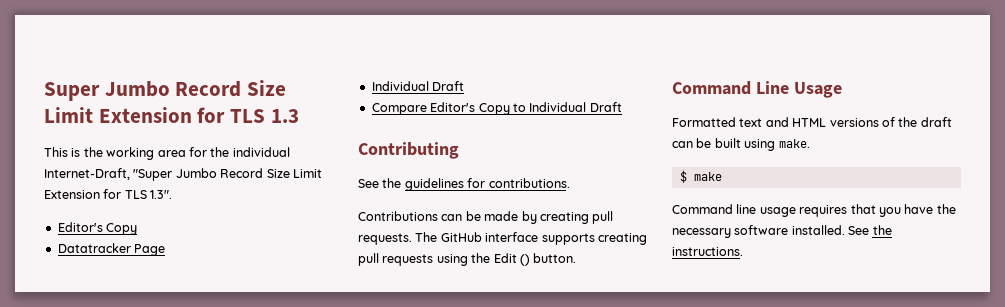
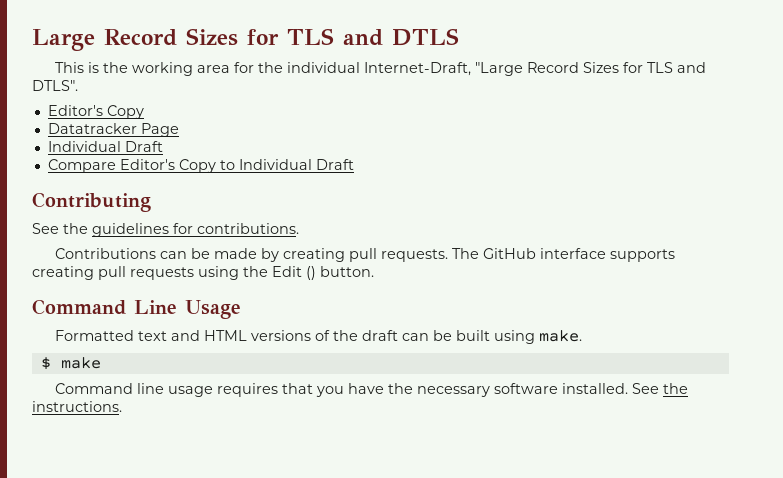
[44,80,287,101] [44,107,299,123] Super Jumbo Record Size Limit Extension for TLS 1.3 -> [32,28,459,51] Large Record Sizes for TLS and DTLS
[133,168,322,181] [44,189,173,199] "Super Jumbo Record Size Limit Extension for TLS 1.3". -> [474,62,706,76] [32,80,78,91] "Large Record Sizes for TLS and DTLS".

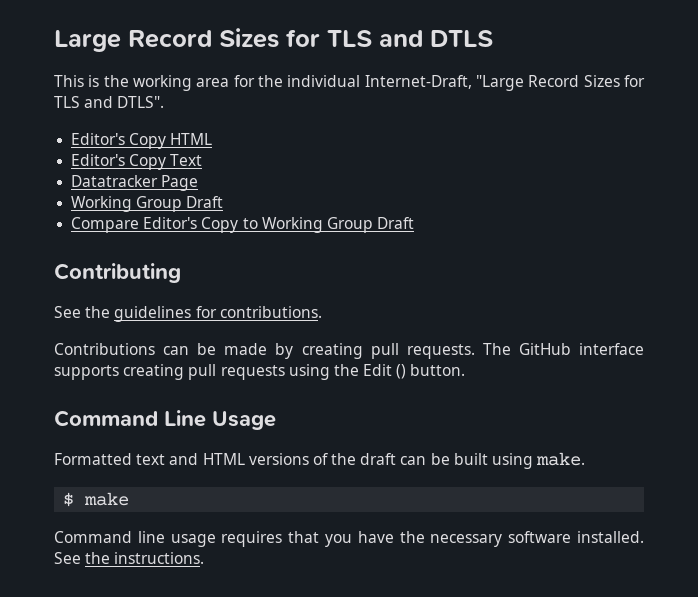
(144, 112) none -> [170,133,213,145] [71,154,203,170] HTML // Editor's Copy Text
[47,141,121,152] Individual -> [71,196,183,212] Working Group
[238,159,312,170] Individual -> [261,217,373,233] Working Group

